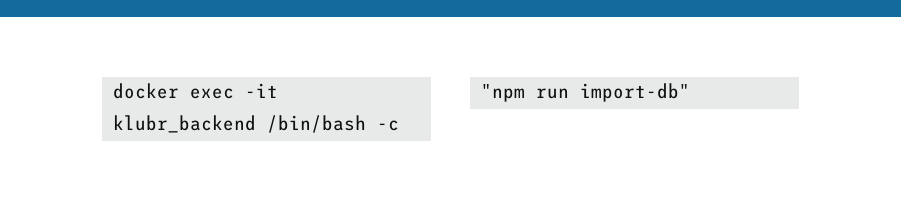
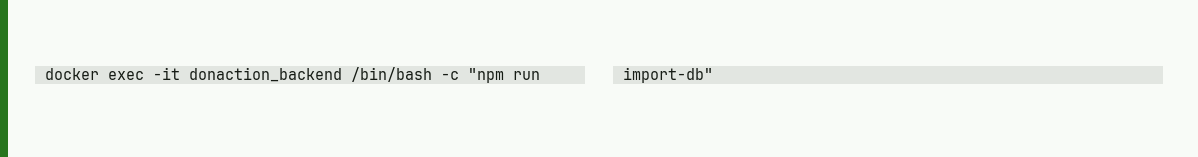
[113,115,257,133] klubr_backend -> [189,67,343,82] donaction_backend

